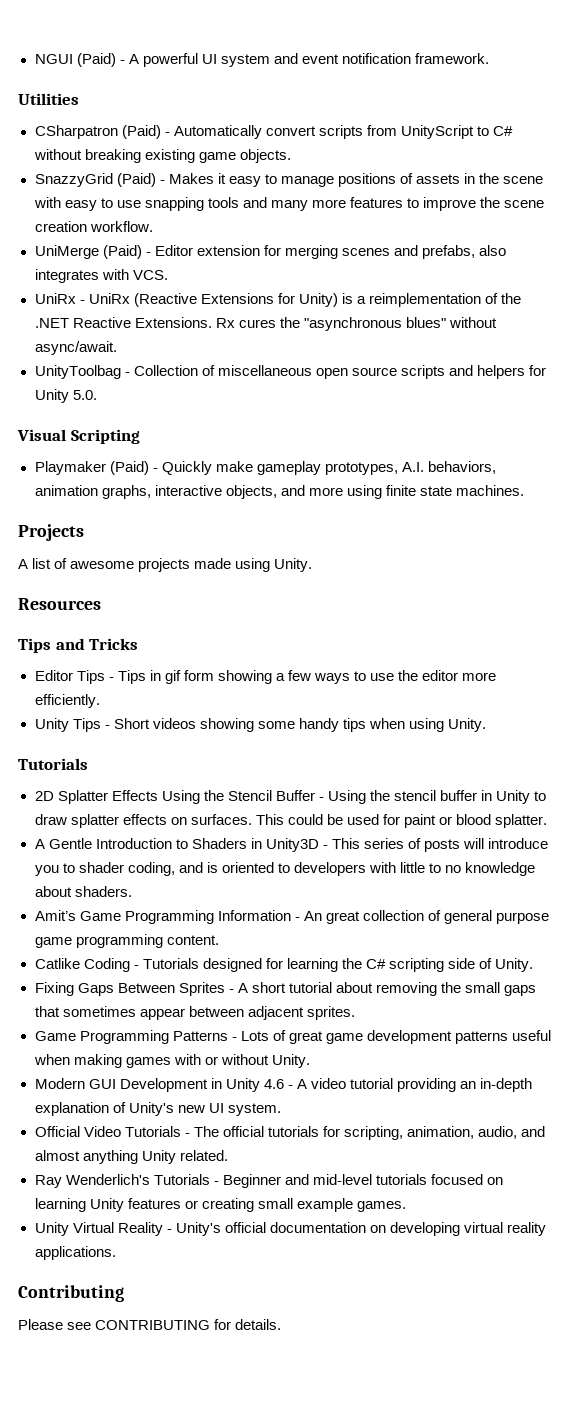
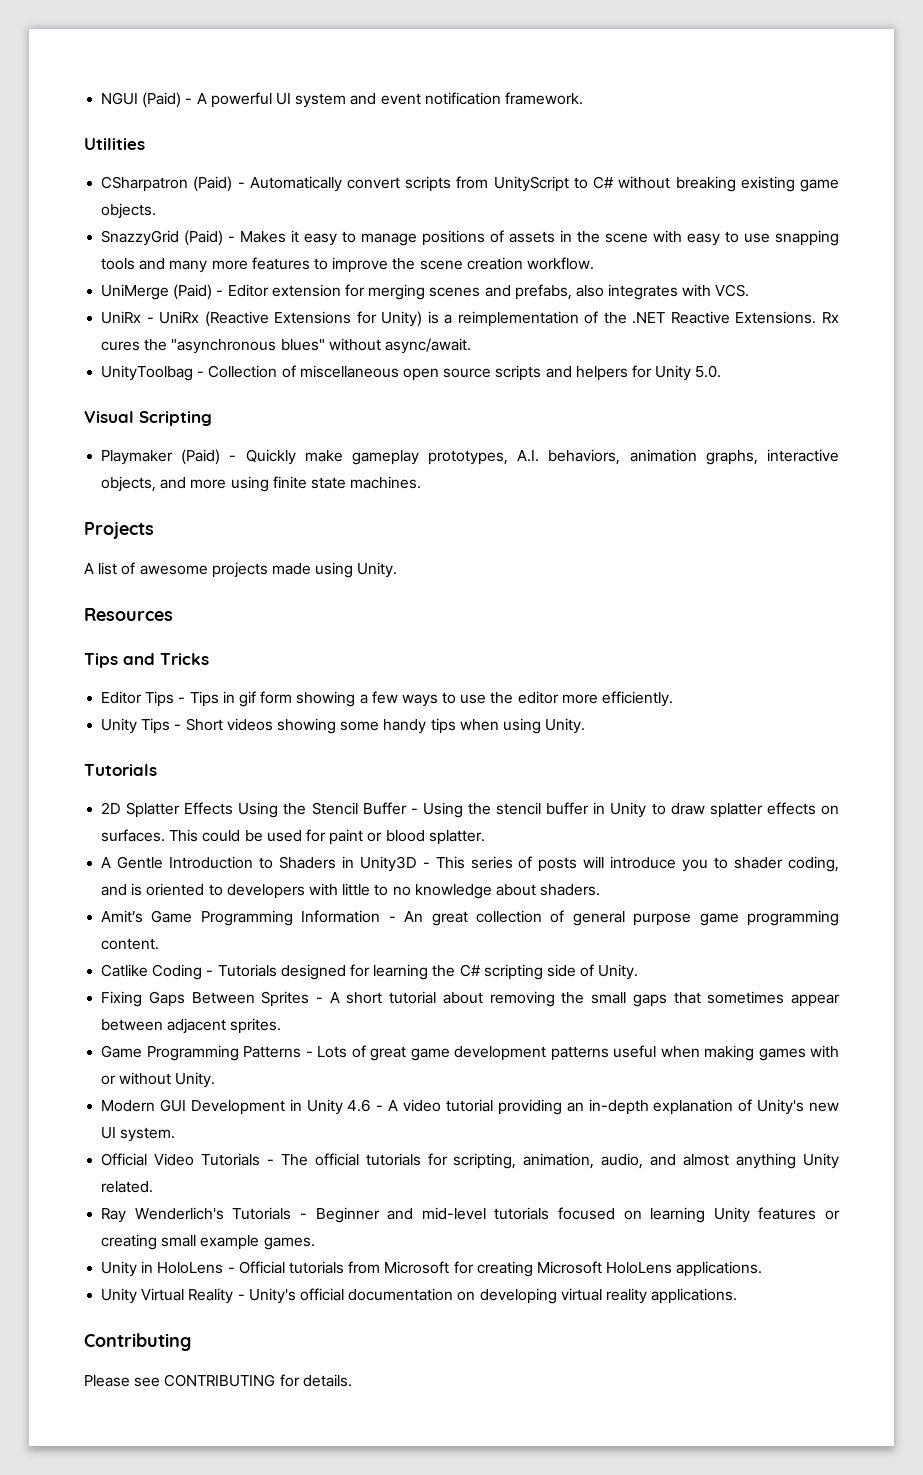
(406, 1206) none -> [101,1261,763,1277] // Unity in HoloLens - Official tutorials from Microsoft for creating Microsoft HoloLens applications.

